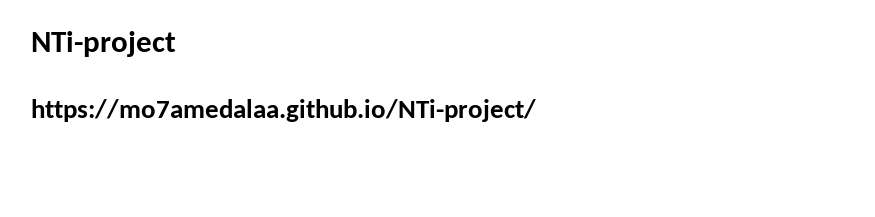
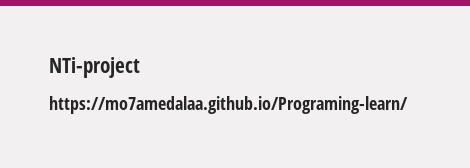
[31,99,536,122] https://mo7amedalaa.github.io/NTi-project/ -> [49,96,408,114] https://mo7amedalaa.github.io/Programing-learn/

